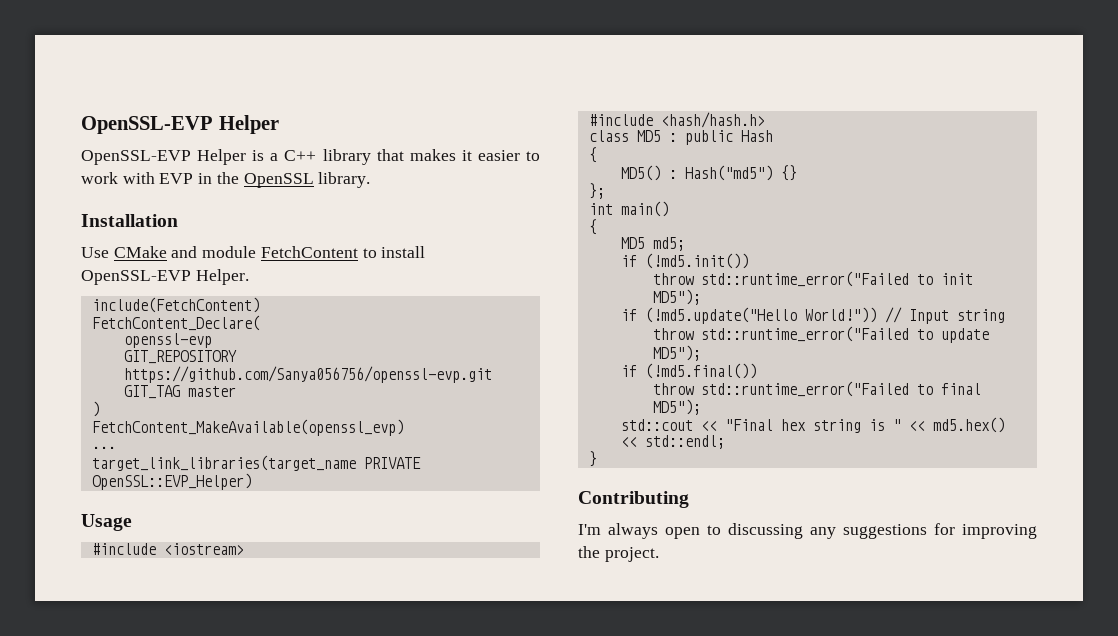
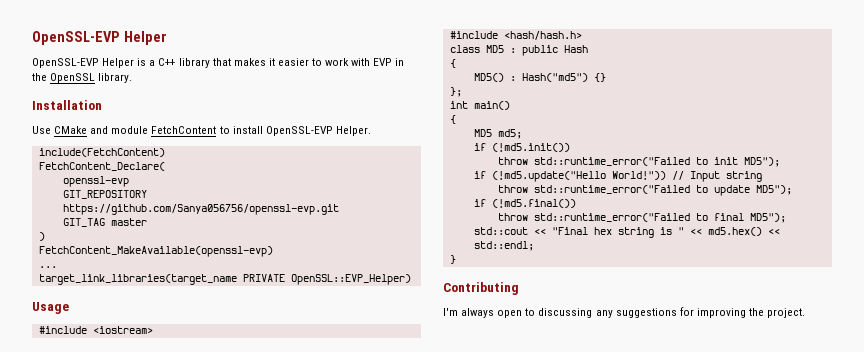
[91,419,404,436] FetchContent_MakeAvailable(openssl_evp) -> [38,246,273,257] FetchContent_MakeAvailable(openssl-evp)

